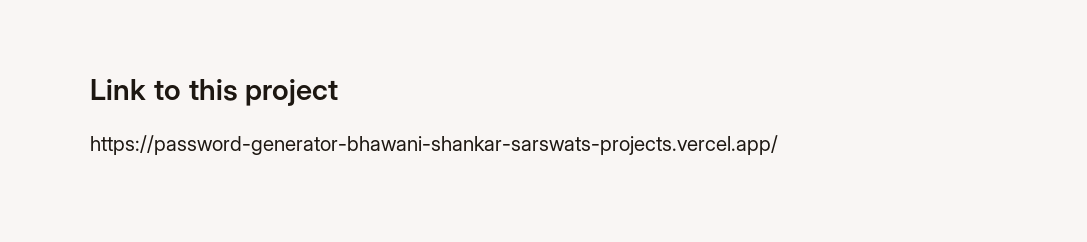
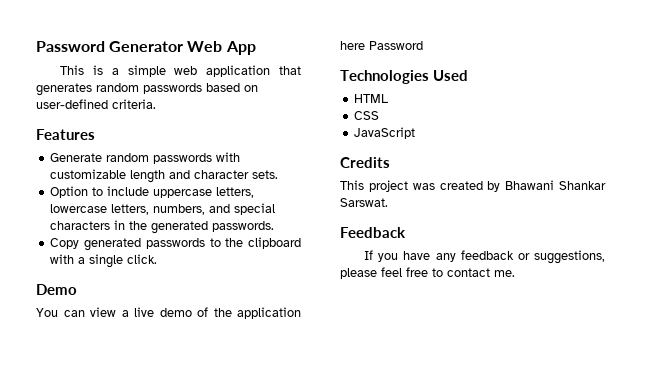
[90,79,339,106] [90,135,778,155] Link to this project // https://password-generator-bhawani-shankar-sarswats-projects.vercel.app/ -> [36,41,256,55] [60,65,301,77] [36,83,258,96] [36,99,156,109] [36,129,95,140] [50,152,241,164] [50,169,279,183] [50,186,255,198] [50,203,276,215] [50,220,275,234] [50,237,301,251] [50,254,158,268] [36,284,77,295] [36,307,301,319] [340,41,423,50] [340,70,468,84] [354,94,389,103] [354,111,380,120] [354,127,416,139] [340,157,390,168] [340,180,606,192] [340,198,388,207] [340,227,406,238] [364,250,605,264] [340,267,515,279] Password Generator Web App // This is a simple web application that generates random passwords based on user-defined criteria. // Features // Generate random passwords with customizable length and character sets. // Option to include uppercase letters, lowercase letters, numbers, and special characters in the generated passwords. // Copy generated passwords to the clipboard with a single click. // Demo // You can view a live demo of the application here Password // Technologies Used // HTML // CSS // JavaScript // Credits // This project was created by Bhawani Shankar Sarswat. // Feedback // If you have any feedback or suggestions, please feel free to contact me.

